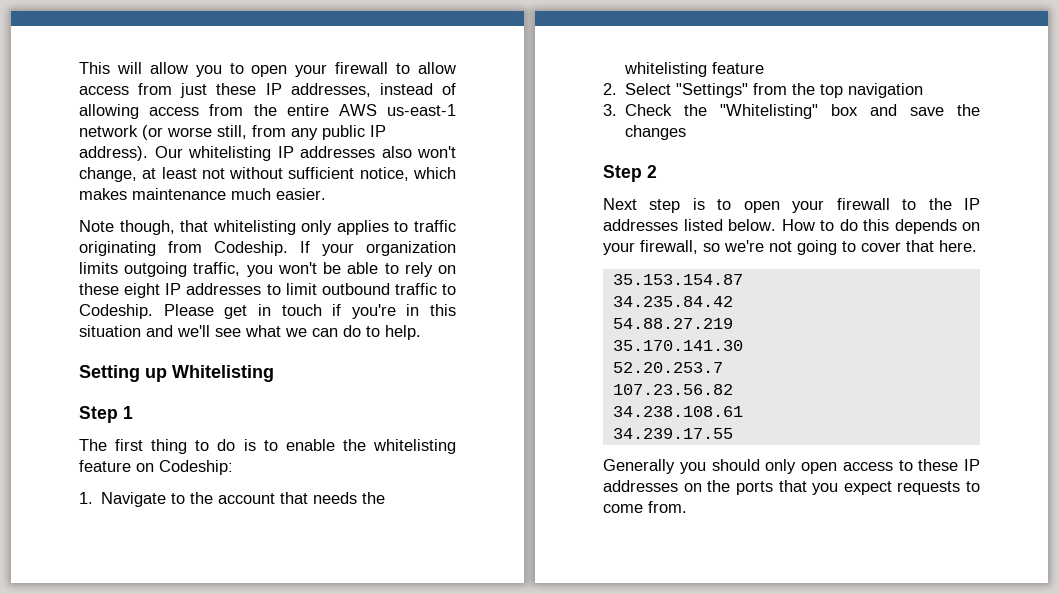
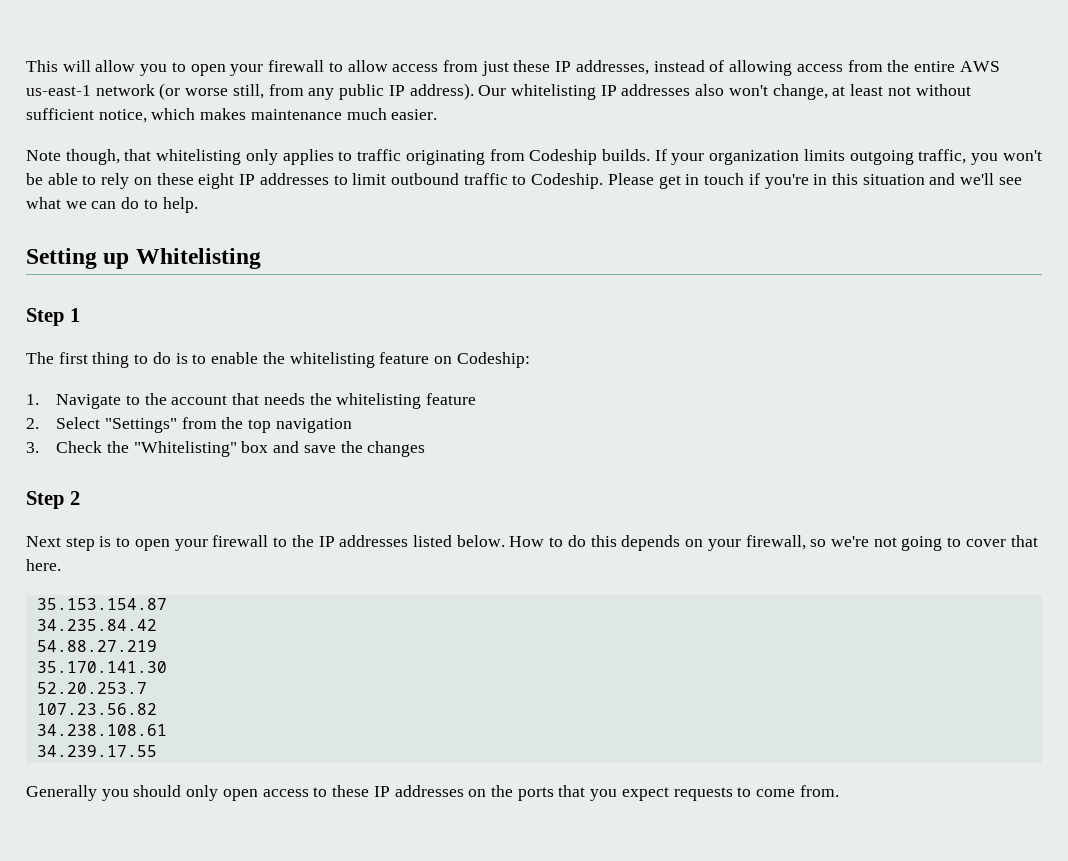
[214,241,288,256] Codeship. -> [529,149,650,165] Codeship builds.

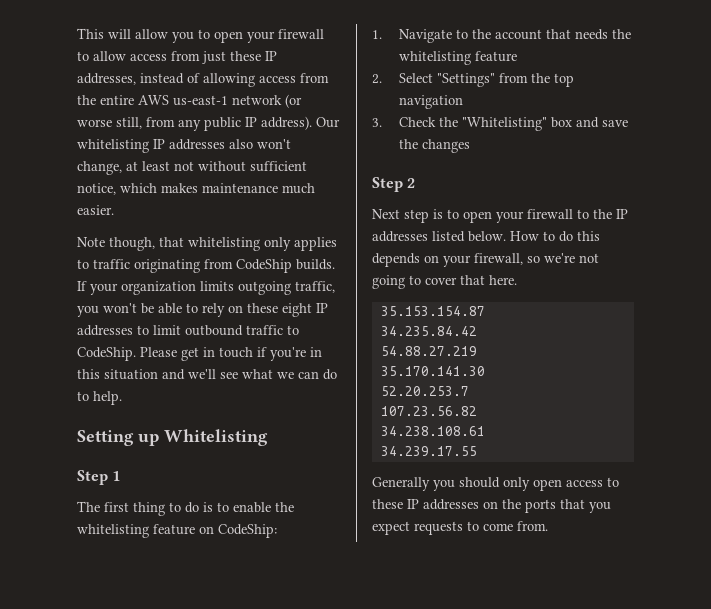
[529,149,598,165] Codeship -> [236,259,292,273] CodeShip
[531,173,604,189] Codeship. -> [77,347,136,361] CodeShip.
[456,352,530,368] Codeship: -> [218,524,277,538] CodeShip:

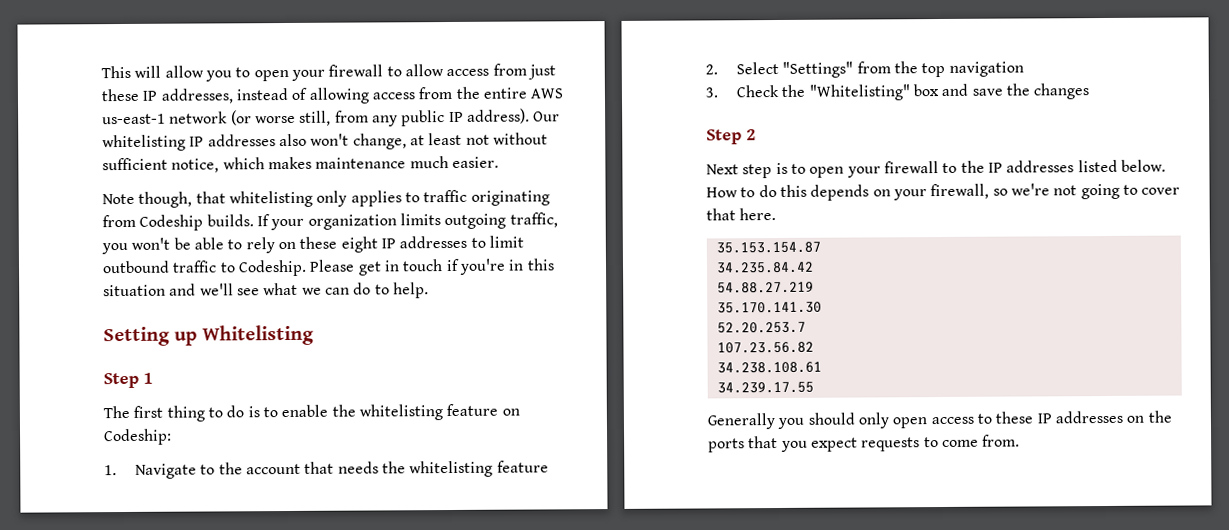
[236,259,292,273] CodeShip -> [139,214,204,231] Codeship
[77,347,136,361] CodeShip. -> [237,259,307,277] Codeship.
[218,524,277,538] CodeShip: -> [103,428,172,446] Codeship:

